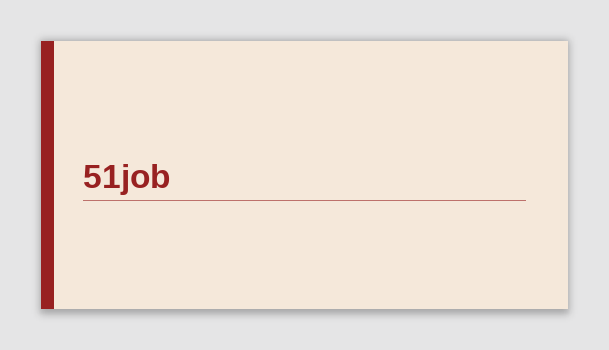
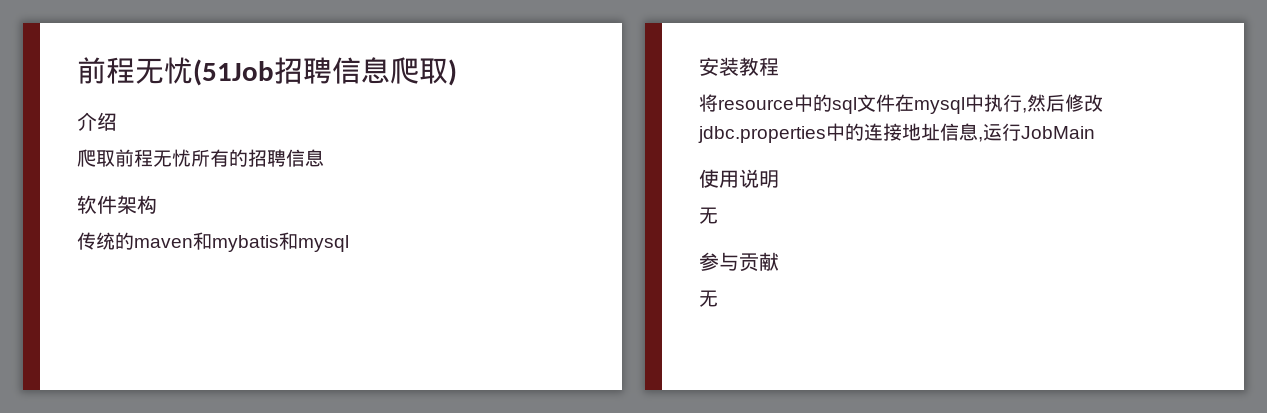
[83,164,170,195] 51job -> [77,57,457,86] [77,112,117,131] [77,149,324,167] [77,195,157,214] [77,232,349,252] [699,57,779,76] [699,94,1103,114] [698,123,1095,143] [699,169,779,188] [699,207,718,224] [699,252,779,272] [699,290,718,307] 前程无忧(51Job招聘信息爬取) // 介绍 // 爬取前程无忧所有的招聘信息 // 软件架构 // 传统的maven和mybatis和mysql // 安装教程 // 将resource中的sql文件在mysql中执行,然后修改jdbc.properties中的连接地址信息,运行JobMain // 使用说明 // 无 // 参与贡献 // 无

